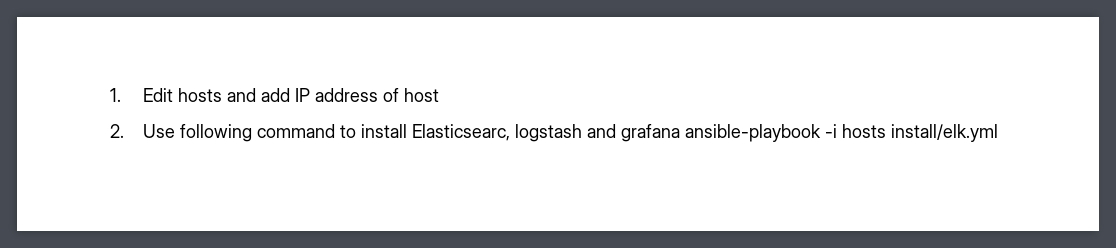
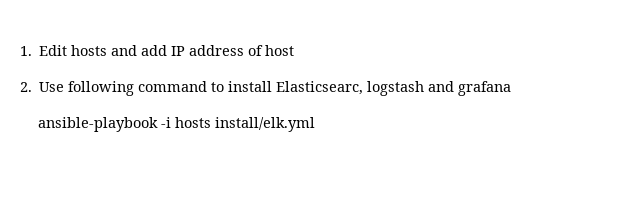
(681, 133) none -> (512, 88) //

